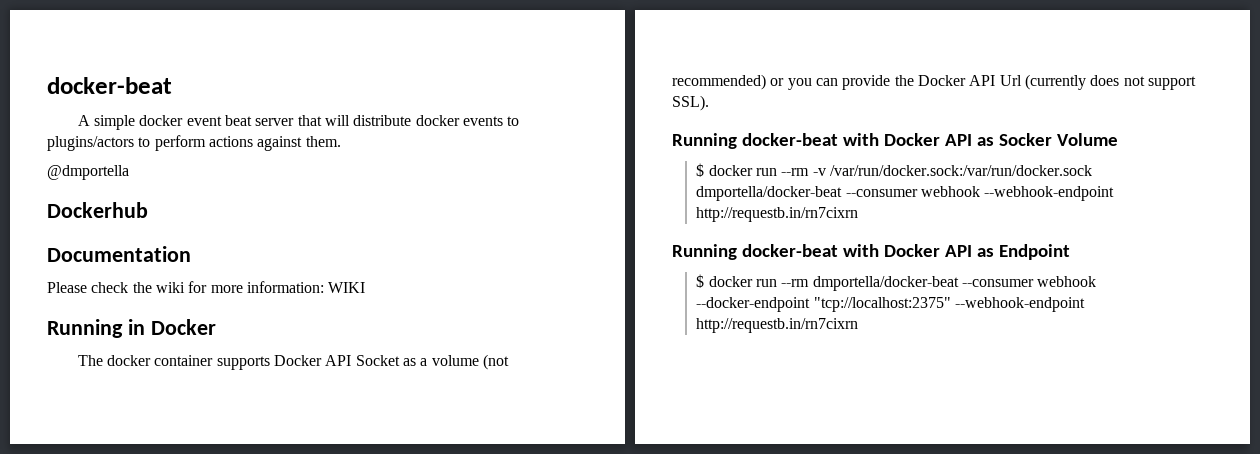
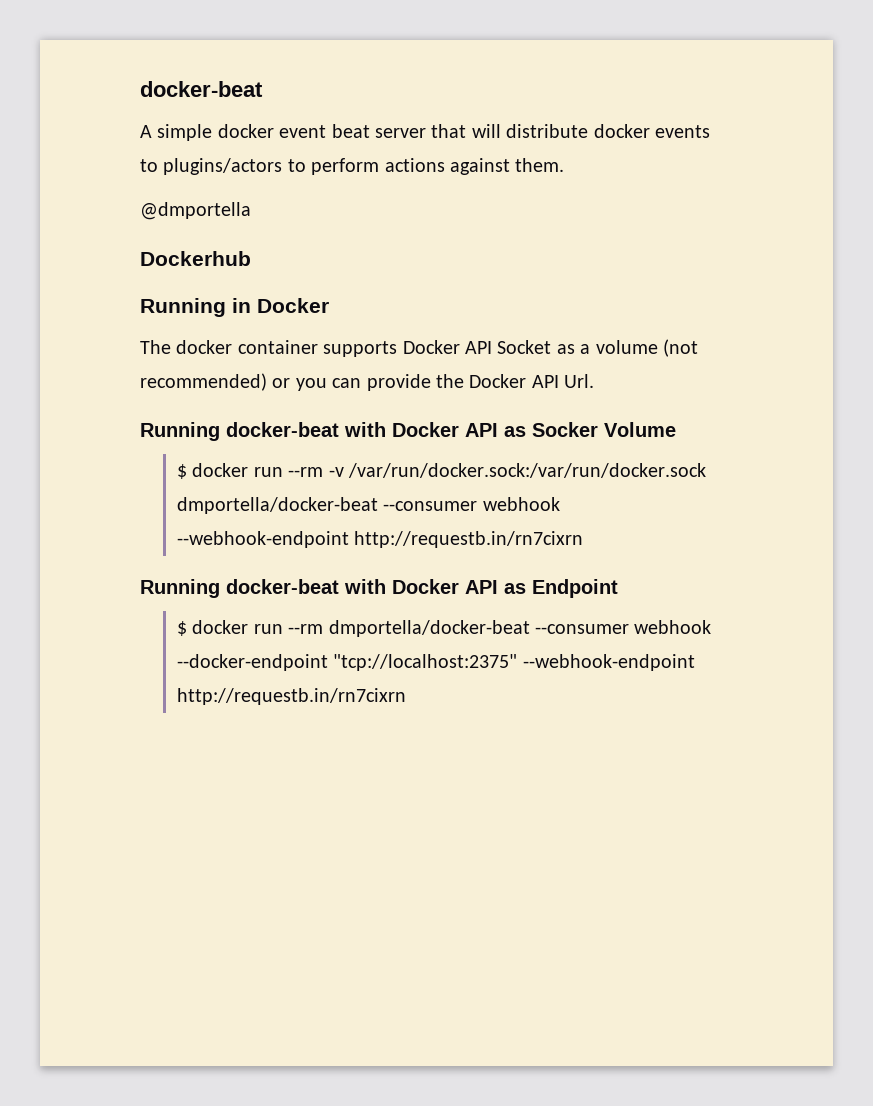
[47,246,191,262] [47,281,366,293] // Documentation // Please check the wiki for more information: WIKI -> (251, 258) none
[999,74,1196,90] [672,95,709,111] Url (currently does not support SSL). -> [564,374,595,388] Url.

